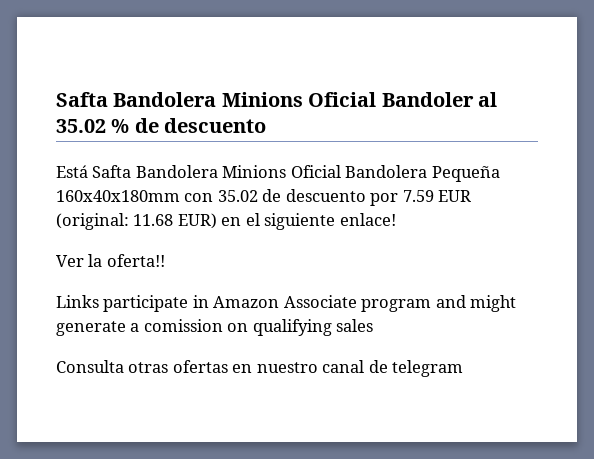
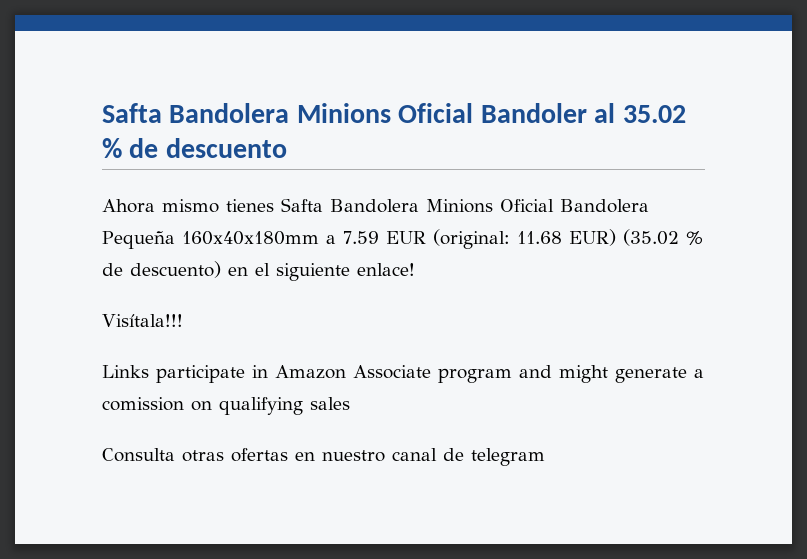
[56,165,88,178] Está -> [102,199,274,213] Ahora mismo tienes
[184,189,399,206] con 35.02 de descuento por -> [326,235,336,244] a
(217, 221) none -> [623,229,703,246] [102,261,221,278] (35.02 % de descuento)
[56,254,165,267] Ver la oferta!! -> [102,314,183,327] Visítala!!!

